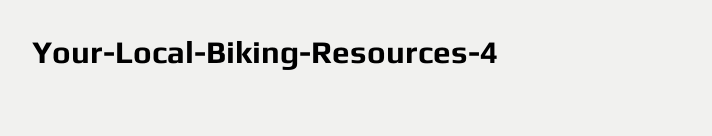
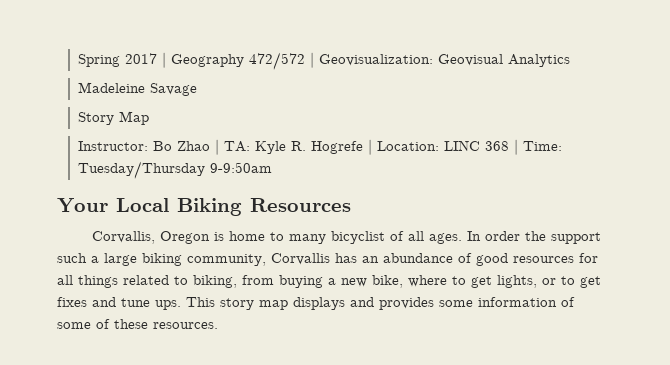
[32,40,498,70] Your-Local-Biking-Resources-4 -> [78,52,571,70] [78,82,198,96] [78,111,150,125] [78,139,563,155] [78,161,273,179] [57,198,351,216] [92,231,602,244] [57,253,598,266] [57,275,601,288] [57,297,575,310] [57,319,218,329] Spring 2017 | Geography 472/572 | Geovisualization: Geovisual Analytics // Madeleine Savage // Story Map // Instructor: Bo Zhao | TA: Kyle R. Hogrefe | Location: LINC 368 | Time: Tuesday/Thursday 9-9:50am // Your Local Biking Resources // Corvallis, Oregon is home to many bicyclist of all ages. In order the support such a large biking community, Corvallis has an abundance of good resources for all things related to biking, from buying a new bike, where to get lights, or to get fixes and tune ups. This story map displays and provides some information of some of these resources.

